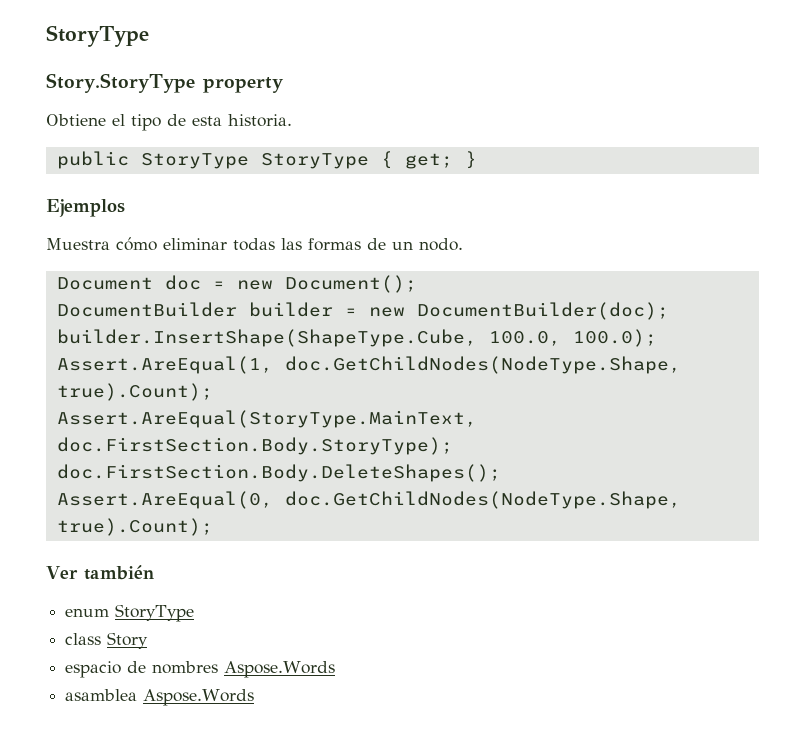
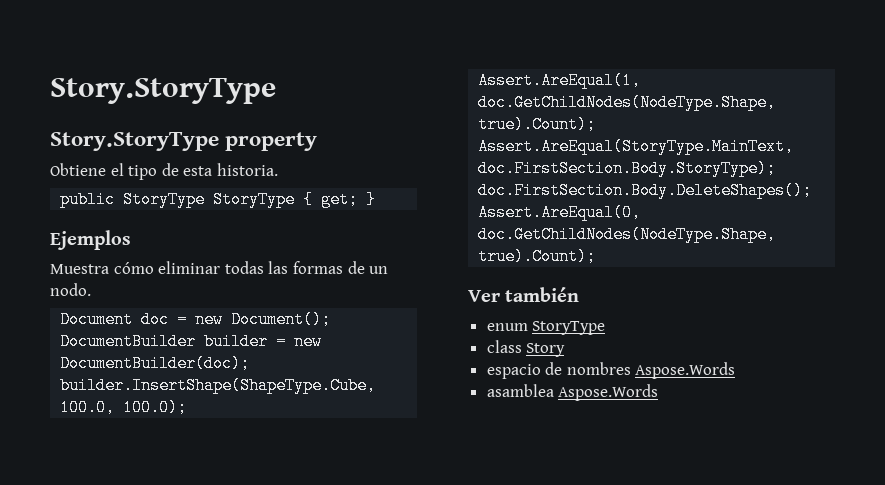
[46,25,149,47] StoryType -> [50,78,276,104] Story.StoryType

